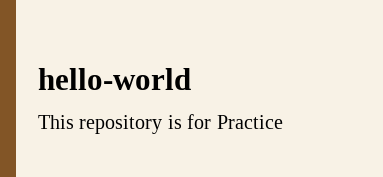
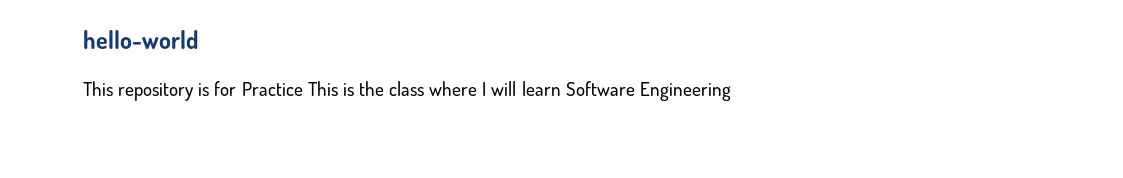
(283, 122) none -> [307,81,731,101] This is the class where I will learn Software Engineering

